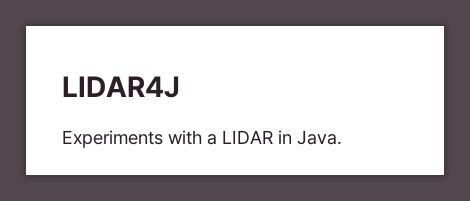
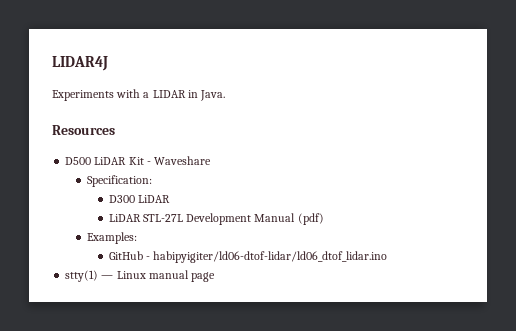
(342, 137) none -> [52,125,115,135] [65,156,212,165] [86,175,152,187] [108,195,170,203] [108,213,324,225] [86,232,137,244] [108,251,388,263] [65,270,216,282] // Resources // D500 LiDAR Kit - Waveshare // Specification: // D300 LiDAR // LiDAR STL-27L Development Manual (pdf) // Examples: // GitHub - habipyigiter/ld06-dtof-lidar/ld06_dtof_lidar.ino // stty(1) — Linux manual page

